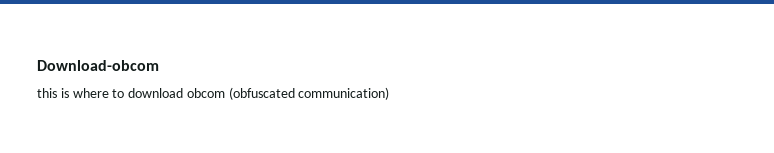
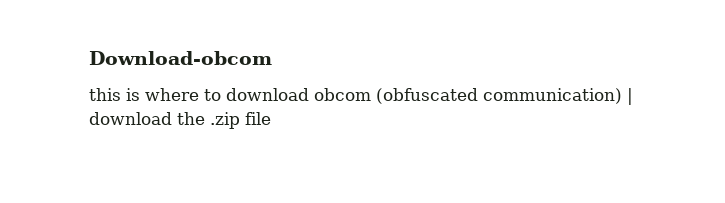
(390, 93) none -> [627,88,633,105] [89,112,271,129] | download the .zip file

